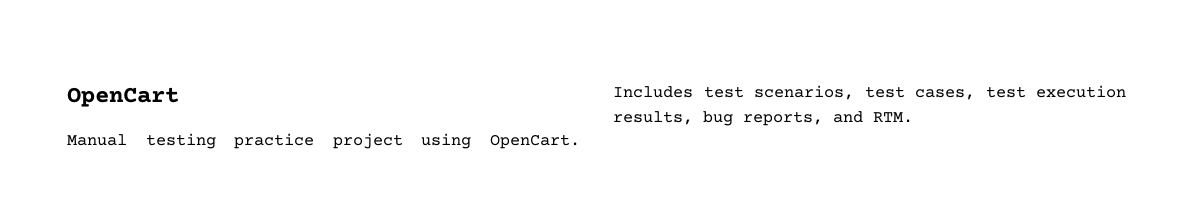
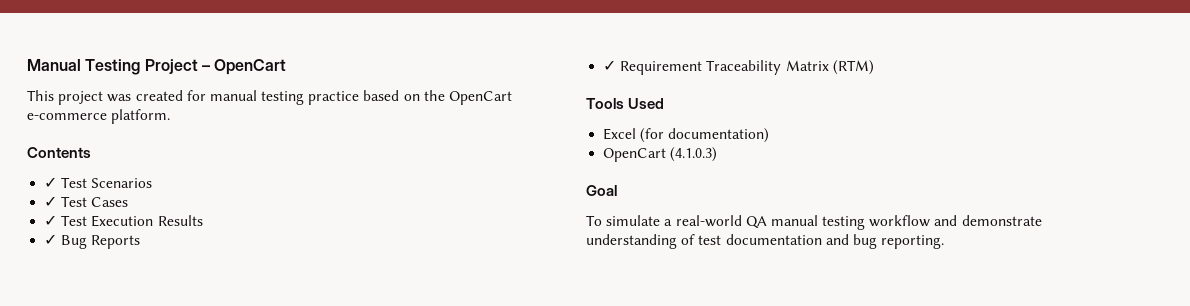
[67,87,179,107] [67,133,580,149] [613,85,1126,100] [613,111,913,126] OpenCart // Manual testing practice project using OpenCart. Includes test scenarios, test cases, test execution results, bug reports, and RTM. -> [27,59,287,75] [27,90,513,105] [27,109,171,124] [27,147,91,158] [44,177,153,188] [44,196,129,207] [44,215,203,227] [44,234,141,249] [603,60,874,75] [586,98,665,109] [603,128,770,143] [603,147,718,162] [586,185,617,196] [586,215,1042,230] [586,234,945,249] Manual Testing Project – OpenCart // This project was created for manual testing practice based on the OpenCart e-commerce platform. // Contents // ✓ Test Scenarios // ✓ Test Cases // ✓ Test Execution Results // ✓ Bug Reports // ✓ Requirement Traceability Matrix (RTM) // Tools Used // Excel (for documentation) // OpenCart (4.1.0.3) // Goal // To simulate a real-world QA manual testing workflow and demonstrate understanding of test documentation and bug reporting.

